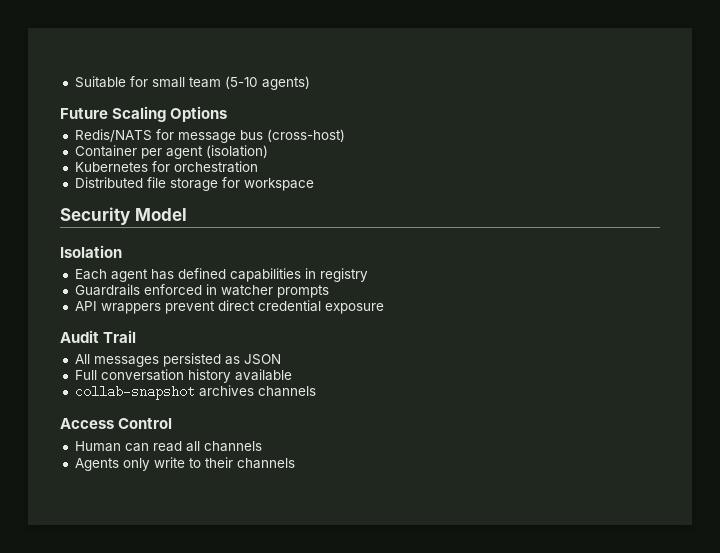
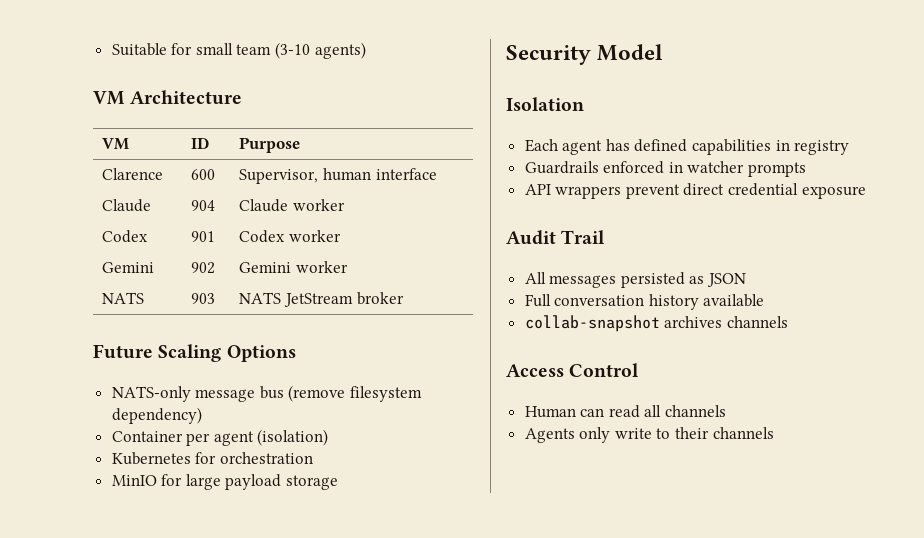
[224,76,258,89] (5-10 -> [275,42,311,59] (3-10
[60,106,228,122] [74,129,345,143] Future Scaling Options // Redis/NATS for message bus (cross-host) -> [93,90,243,105] [102,138,130,150] [191,137,210,149] [239,137,301,153] [102,168,164,180] [191,169,216,180] [239,168,437,184] [102,199,152,212] [191,200,216,211] [239,199,346,212] [102,230,149,243] [191,231,216,242] [239,230,342,243] [102,262,155,273] [191,262,216,274] [239,261,349,273] [102,292,145,304] [191,293,216,304] [239,292,404,307] [93,344,296,362] [111,385,423,402] [111,407,202,424] VM Architecture // VM | ID | Purpose // Clarence | 600 | Supervisor, human interface // Claude | 904 | Claude worker // Codex | 901 | Codex worker // Gemini | 902 | Gemini worker // NATS | 903 | NATS JetStream broker // Future Scaling Options // NATS-only message bus (remove filesystem dependency)
[74,177,166,188] Distributed file -> [111,474,282,490] MinIO for large payload
[221,177,314,191] for workspace -> (339, 482) none

